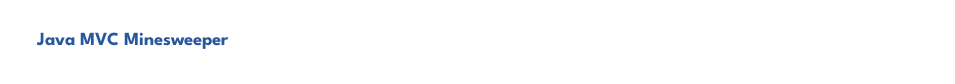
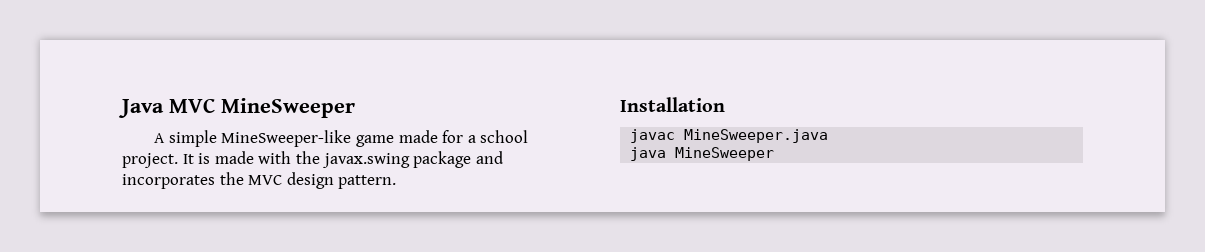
[124,32,229,49] Minesweeper -> [221,98,355,118] [154,130,529,147] [122,151,503,168] [122,172,397,189] [620,97,725,112] [630,129,829,143] [630,147,775,161] MineSweeper // A simple MineSweeper-like game made for a school project. It is made with the javax.swing package and incorporates the MVC design pattern. // Installation // javac MineSweeper.java // java MineSweeper

